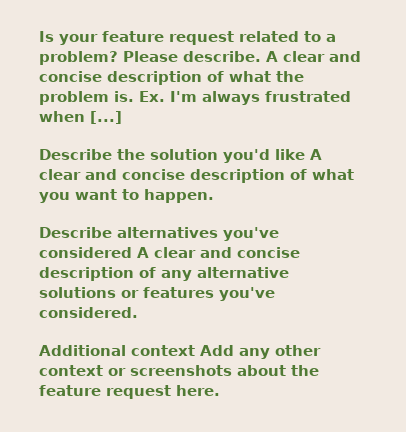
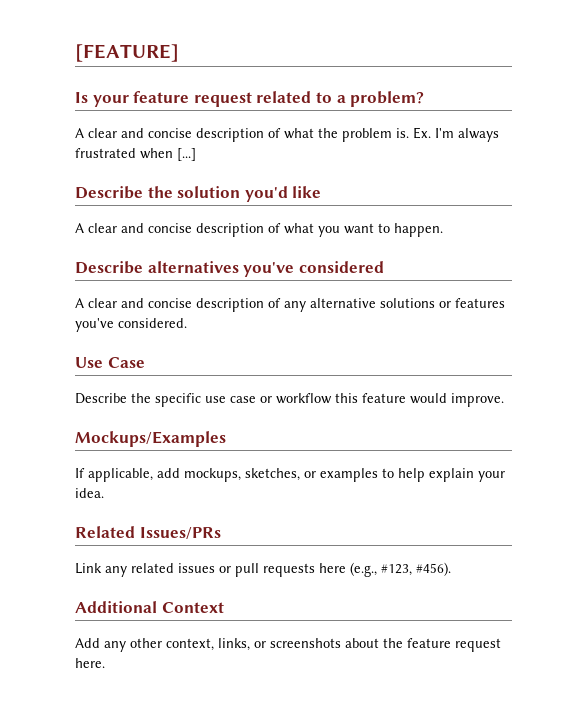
(39, 36) none -> [75,44,179,62] [FEATURE] //
[123,51,261,62] Please describe. -> (425, 99) //
(305, 154) none -> (322, 192) //
(132, 252) none -> (384, 267) //
(138, 312) none -> [75,357,145,368] [75,393,504,407] [75,431,226,447] [75,468,505,482] [75,488,104,498] [75,526,221,539] [75,562,451,577] // Use Case // Describe the specific use case or workflow this feature would improve. // Mockups/Examples // If applicable, add mockups, sketches, or examples to help explain your idea. // Related Issues/PRs // Link any related issues or pull requests here (e.g., #123, #456).
[131,345,195,356] context -> [161,602,224,613] Context //
[39,365,103,376] context -> [166,638,250,651] context, links,

